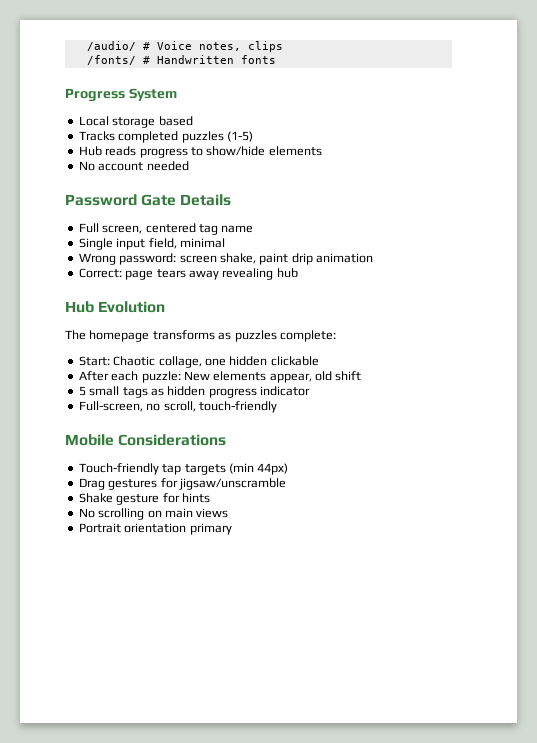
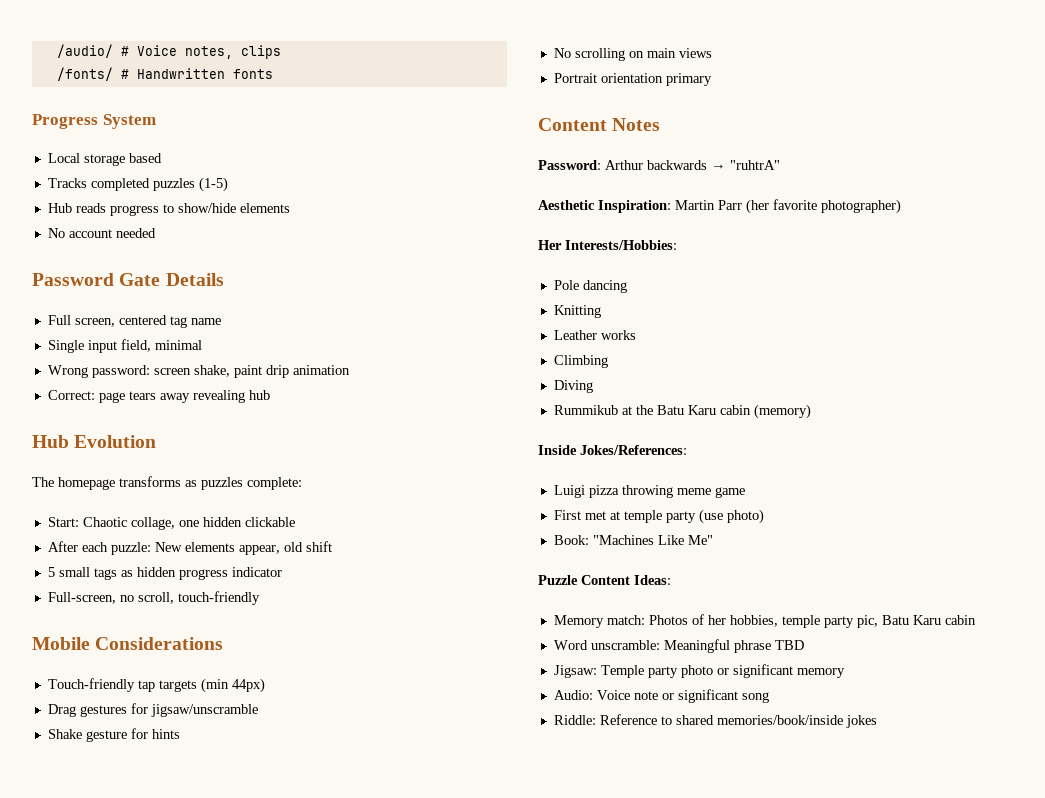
(232, 529) none -> [538,118,661,131] [538,160,780,170] [538,199,901,214] [538,240,677,250] [553,280,627,293] [553,305,601,318] [553,330,636,340] [553,355,608,368] [553,380,593,393] [553,404,811,419] [538,445,687,455] [553,485,745,498] [553,509,764,524] [553,535,713,545] [538,575,671,585] [553,614,976,628] [553,639,804,653] [553,664,845,678] [553,689,769,703] [553,714,877,728] // Content Notes // Password: Arthur backwards → "ruhtrA" // Aesthetic Inspiration: Martin Parr (her favorite photographer) // Her Interests/Hobbies: // Pole dancing // Knitting // Leather works // Climbing // Diving // Rummikub at the Batu Karu cabin (memory) // Inside Jokes/References: // Luigi pizza throwing meme game // First met at temple party (use photo) // Book: "Machines Like Me" // Puzzle Content Ideas: // Memory match: Photos of her hobbies, temple party pic, Batu Karu cabin // Word unscramble: Meaningful phrase TBD // Jigsaw: Temple party photo or significant memory // Audio: Voice note or significant song // Riddle: Reference to shared memories/book/inside jokes

